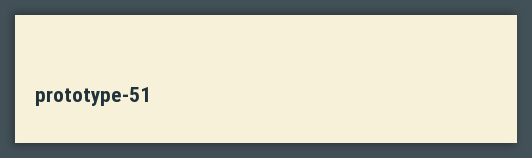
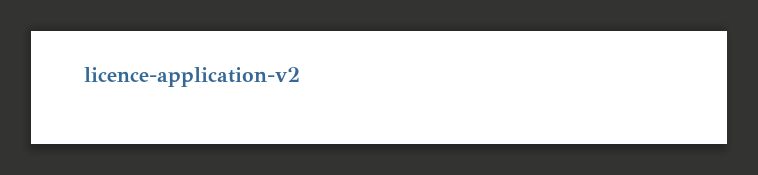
[35,87,151,106] prototype-51 -> [84,67,300,87] licence-application-v2

